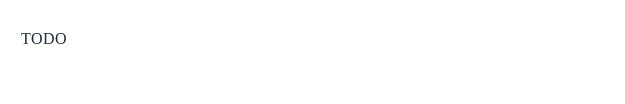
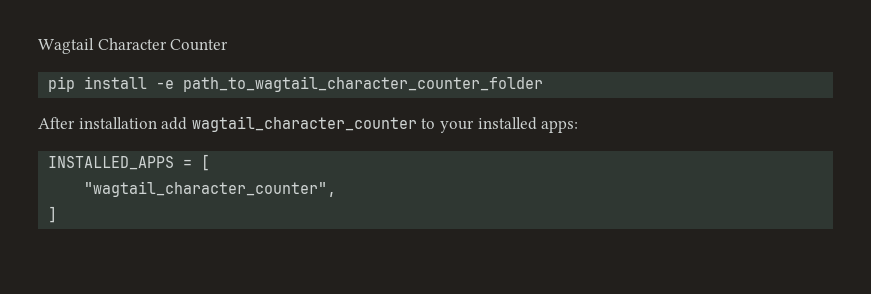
[21,33,67,44] TODO -> [38,38,229,54] [48,76,544,92] [38,116,579,133] [48,154,211,171] [84,181,337,197] [48,206,58,223] Wagtail Character Counter // pip install -e path_to_wagtail_character_counter_folder // After installation add wagtail_character_counter to your installed apps: // INSTALLED_APPS = [ // "wagtail_character_counter", // ]

